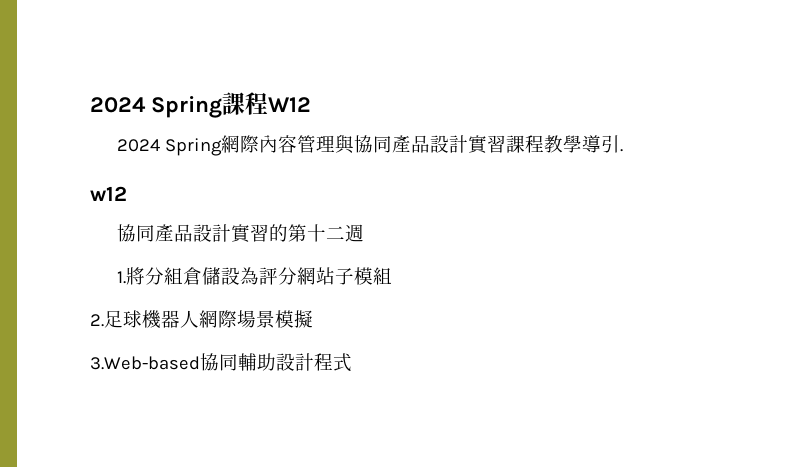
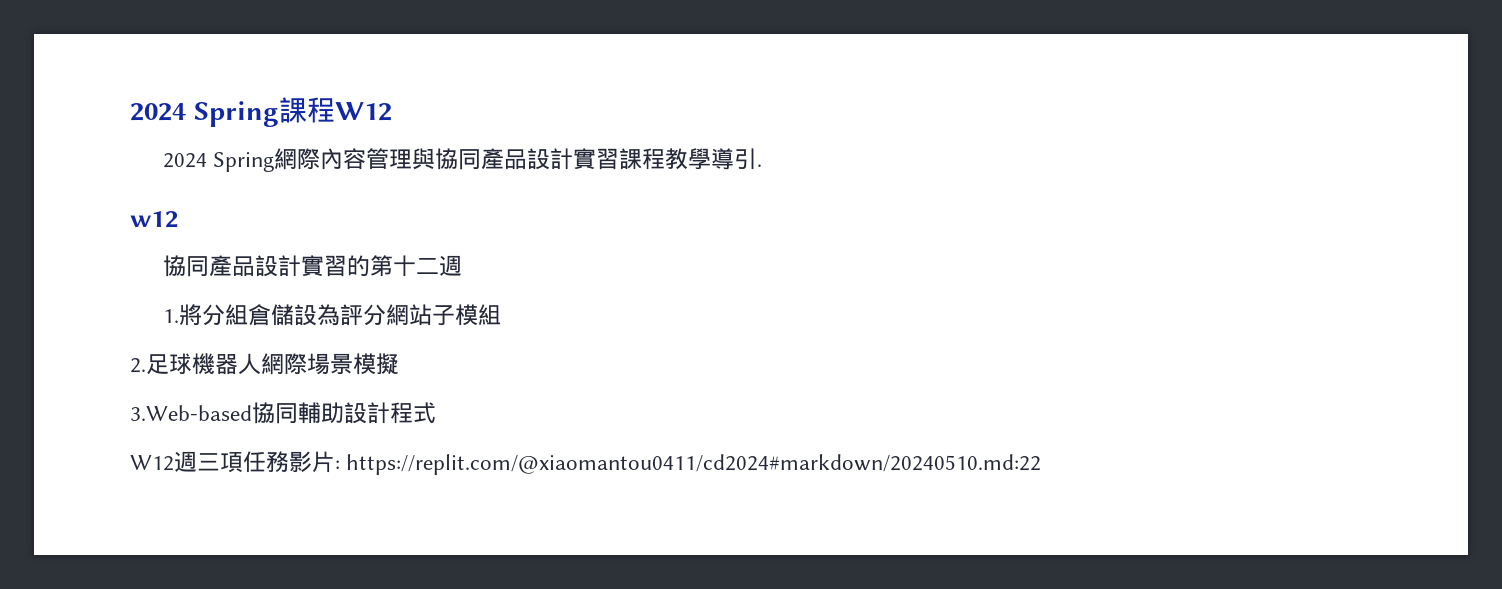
(352, 362) none -> [130,451,1042,475] // W12週三項任務影片: https://replit.com/@xiaomantou0411/cd2024#markdown/20240510.md:22

